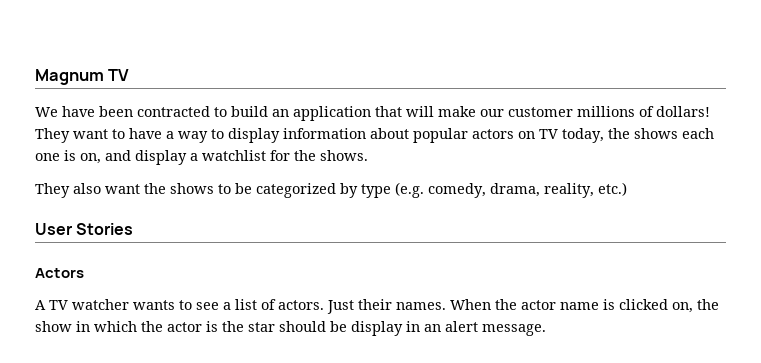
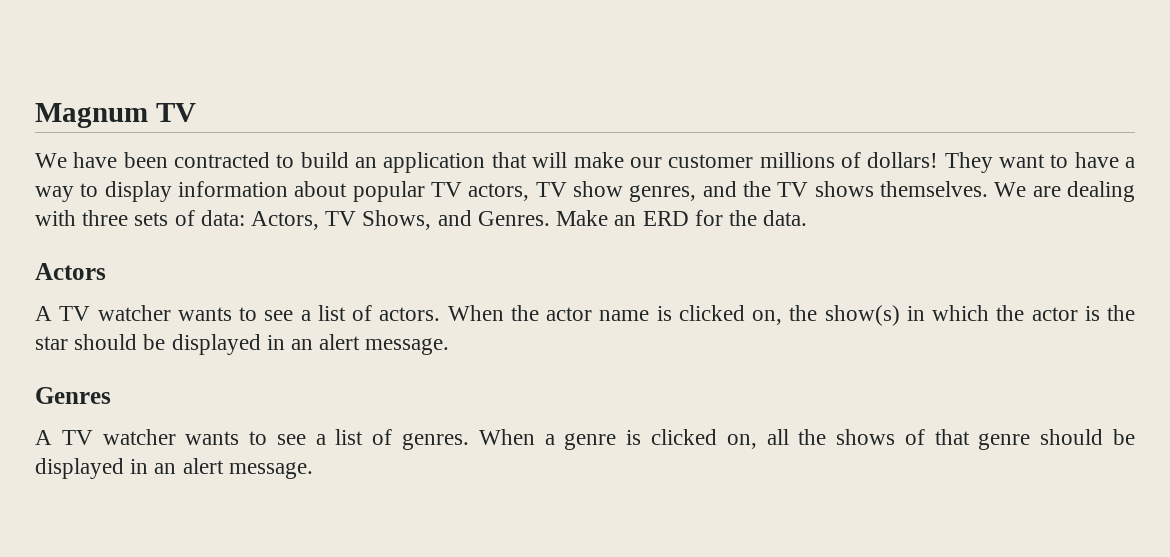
[472,128,714,143] [35,150,368,165] [35,182,627,198] [35,223,134,235] actors on TV today, the shows each one is on, and display a watchlist for the shows. // They also want the shows to be categorized by type (e.g. comedy, drama, reality, etc.) // User Stories -> [431,181,1136,202] [35,210,808,230] TV actors, TV show genres, and the TV shows themselves. We are dealing with three sets of data: Actors, TV Shows, and Genres. Make an ERD for the data.
[327,299,446,314] Just their names. -> (441, 314) none
[35,321,72,332] show -> [824,305,900,326] show(s)
[351,321,546,336] display in an alert message. -> [171,334,450,355] [35,387,111,404] [35,429,1135,450] [35,458,313,479] displayed in an alert message. // Genres // A TV watcher wants to see a list of genres. When a genre is clicked on, all the shows of that genre should be displayed in an alert message.

